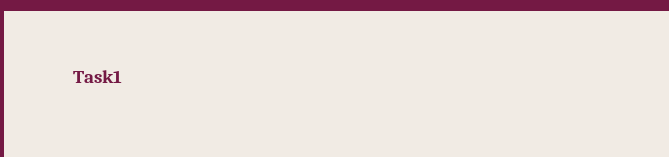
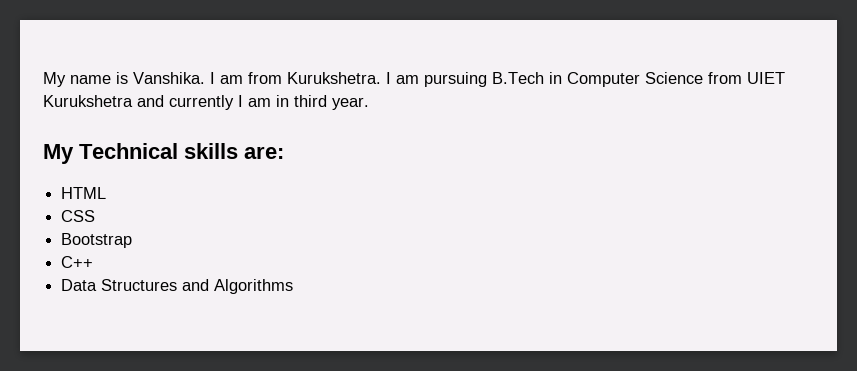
[73,70,122,83] Task1 -> [43,72,785,87] [43,95,369,110] [43,143,284,164] [61,187,107,199] [61,210,96,222] [61,233,133,248] [61,256,94,268] [61,279,294,294] My name is Vanshika. I am from Kurukshetra. I am pursuing B.Tech in Computer Science from UIET Kurukshetra and currently I am in third year. // My Technical skills are: // HTML // CSS // Bootstrap // C++ // Data Structures and Algorithms

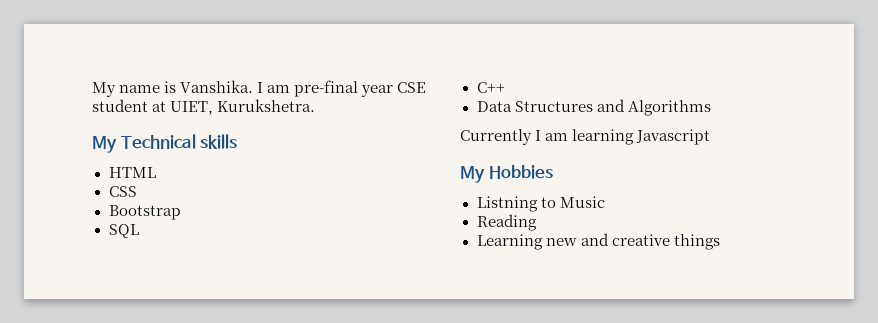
[248,72,785,87] [43,95,369,110] from Kurukshetra. I am pursuing B.Tech in Computer Science from UIET Kurukshetra and currently I am in third year. -> [294,80,427,97] [92,99,316,115] pre-final year CSE student at UIET, Kurukshetra.
[244,146,284,159] are: -> (238, 141) none
(133, 240) none -> [108,224,139,238] // SQL
(294, 286) none -> [460,129,711,145] [460,165,553,183] [476,196,605,212] [476,214,537,231] [476,233,720,250] // Currently I am learning Javascript // My Hobbies // Listning to Music // Reading // Learning new and creative things

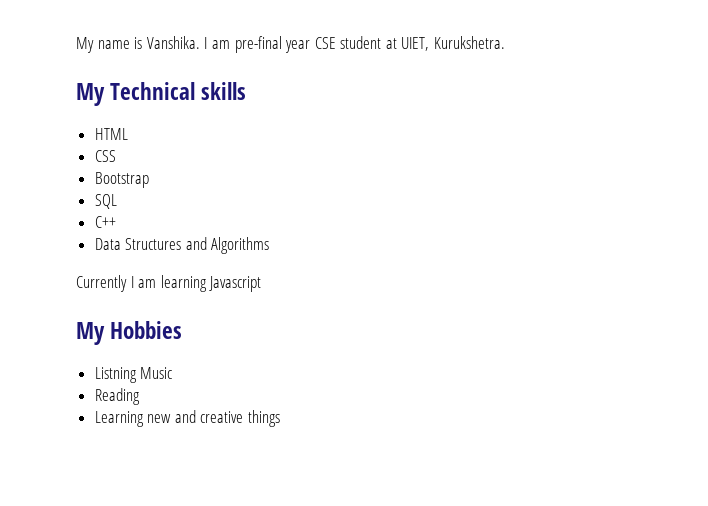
[540,197,556,208] to -> (137, 375) none

